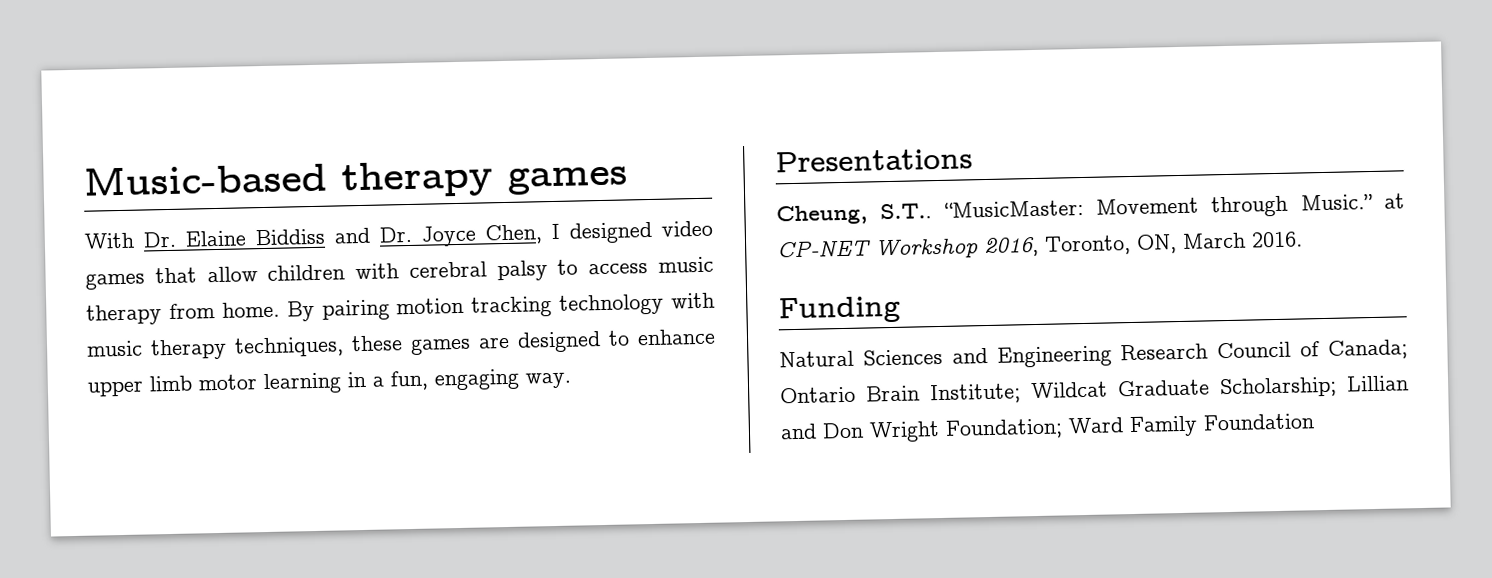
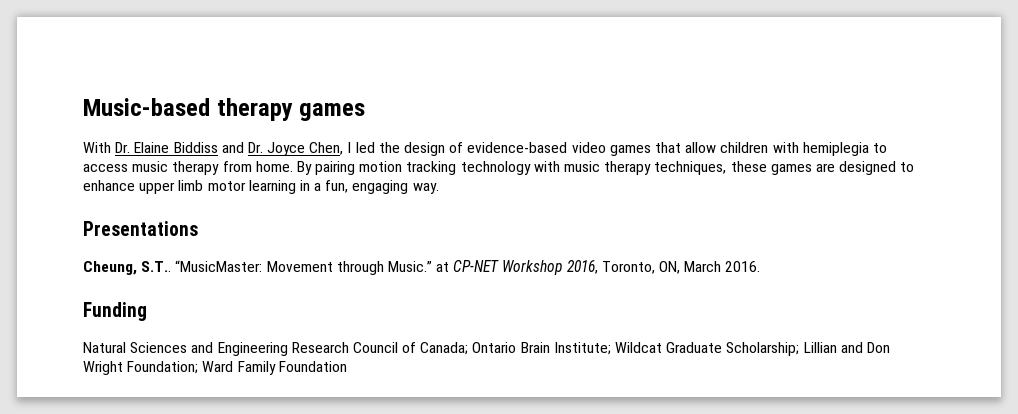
[569,221,653,244] designed -> [355,142,568,156] led the design of evidence-based
[408,260,548,282] cerebral palsy -> [802,142,869,156] hemiplegia

